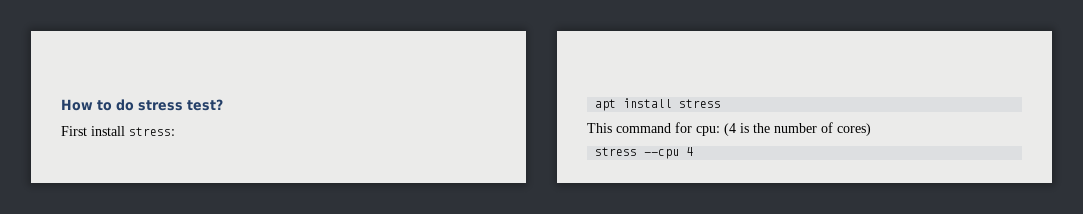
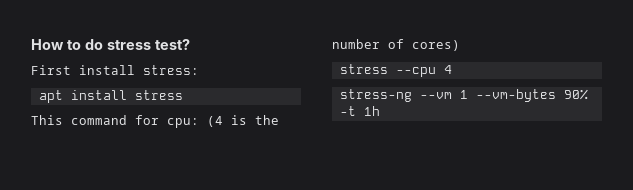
(694, 151) none -> [339,89,588,102] [339,106,380,116] // stress-ng --vm 1 --vm-bytes 90% -t 1h

